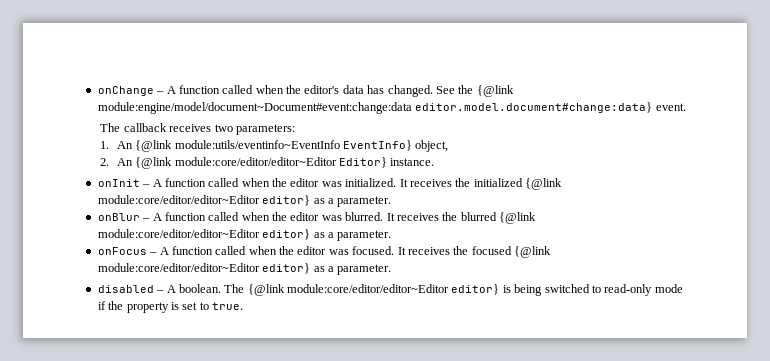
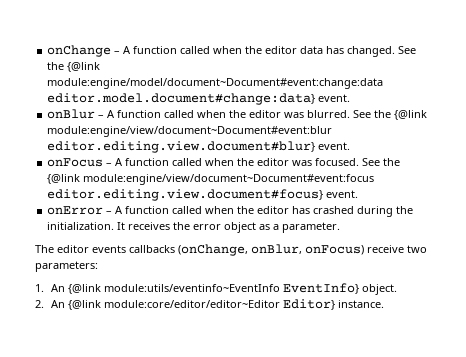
[304,85,340,94] editor's -> [265,46,298,54] editor
[100,123,295,135] [100,140,449,152] [100,157,435,169] [97,178,562,190] [97,195,392,207] // The callback receives two parameters: // 1. An {@link module:utils/eventinfo~EventInfo EventInfo} object, // 2. An {@link module:core/editor/editor~Editor Editor} instance. // onInit – A function called when the editor was initialized. It receives the initialized {@link module:core/editor/editor~Editor editor} as a parameter. -> (351, 98) none
[386,212,536,224] [97,229,392,241] It receives the blurred {@link module:core/editor/editor~Editor editor} as a parameter. -> [353,110,428,120] [47,126,333,137] [47,141,351,153] See the {@link module:engine/view/document~Document#event:blur editor.editing.view.document#blur} event.
[397,246,551,258] [97,263,392,275] [97,284,683,296] [97,301,243,313] It receives the focused {@link module:core/editor/editor~Editor editor} as a parameter. // disabled – A boolean. The {@link module:core/editor/editor~Editor editor} is being switched to read-only mode if the property is set to true. -> [362,158,401,166] [47,174,375,185] [47,189,359,201] [47,206,414,217] [47,222,341,233] [35,244,427,256] [35,261,98,272] [35,283,398,295] [35,299,385,310] See the {@link module:engine/view/document~Document#event:focus editor.editing.view.document#focus} event. // onError – A function called when the editor has crashed during the initialization. It receives the error object as a parameter. // The editor events callbacks (onChange, onBlur, onFocus) receive two parameters: // 1. An {@link module:utils/eventinfo~EventInfo EventInfo} object. // 2. An {@link module:core/editor/editor~Editor Editor} instance.

